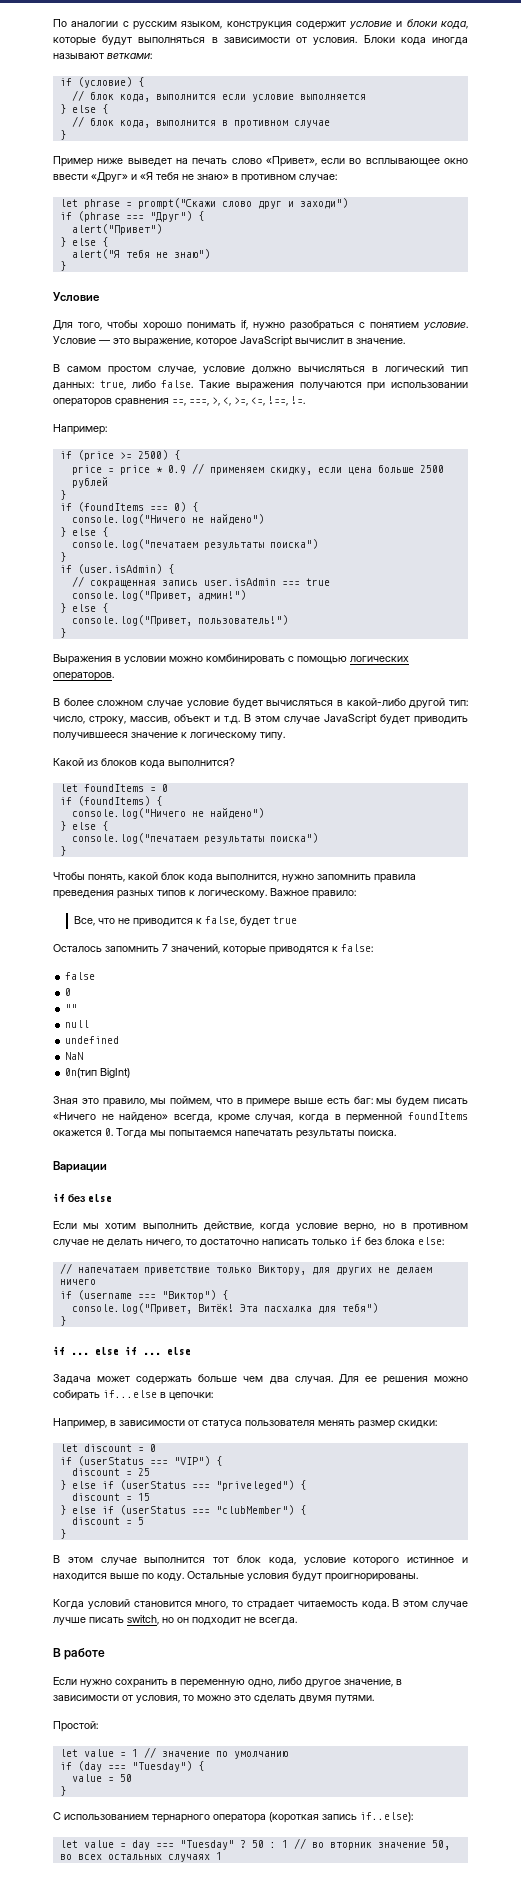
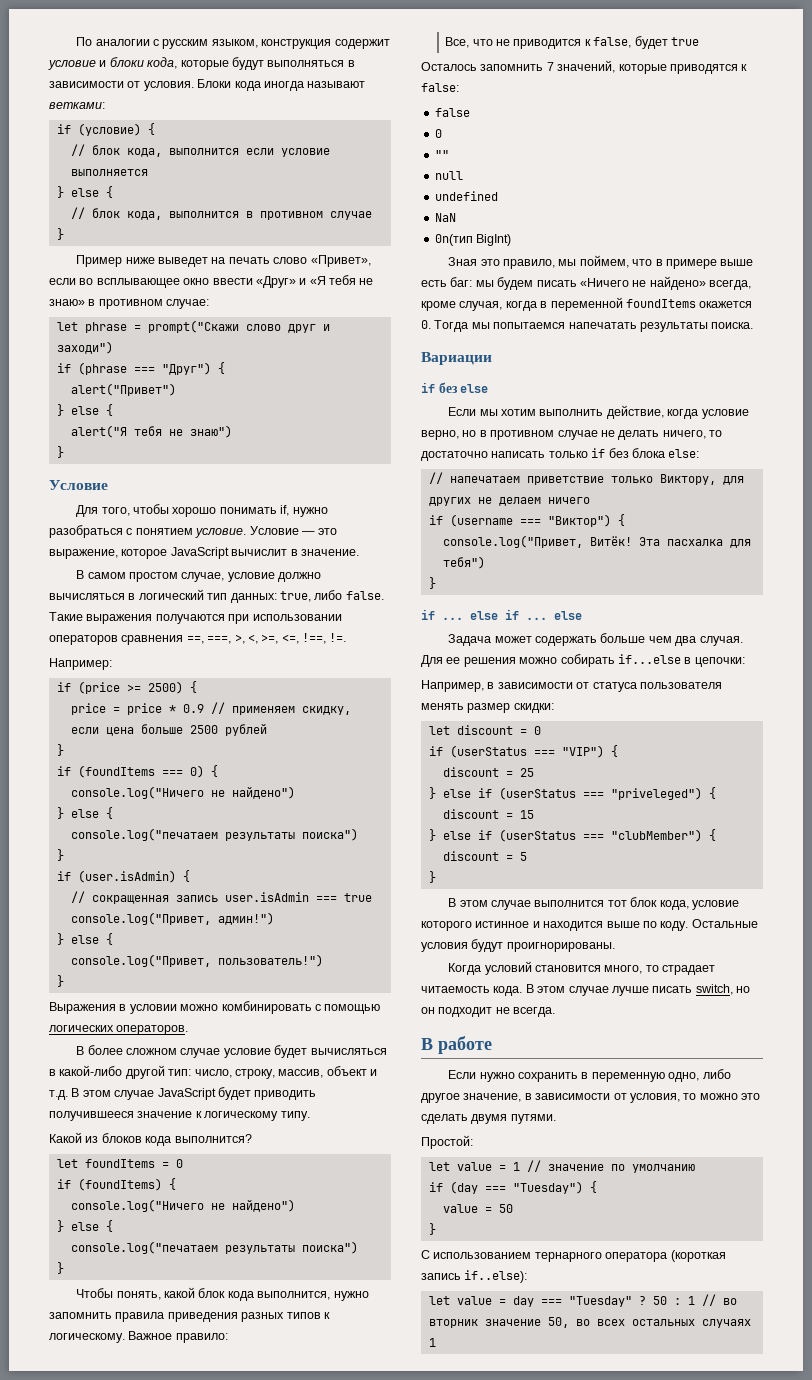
[53,890,114,899] преведения -> [167,1312,238,1322] приведения
[346,1112,403,1123] перменной -> [550,297,623,311] переменной

